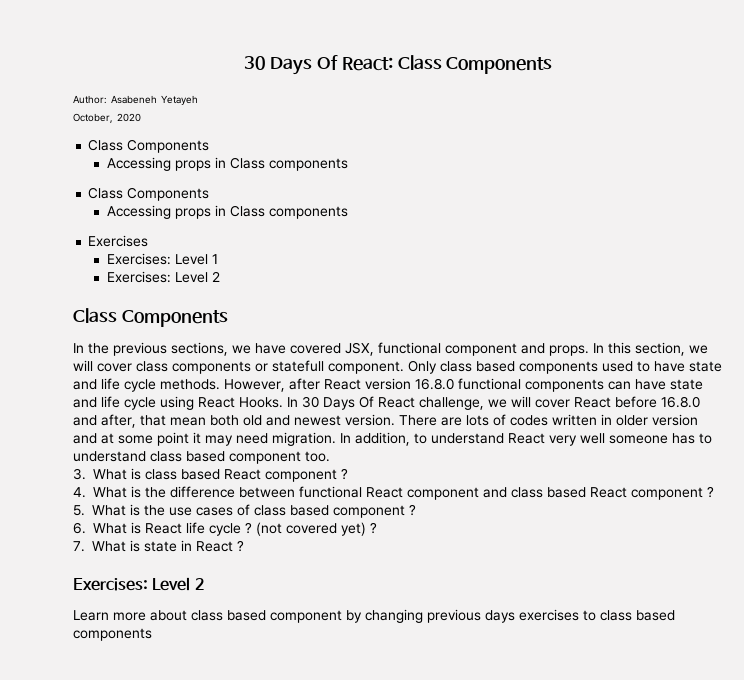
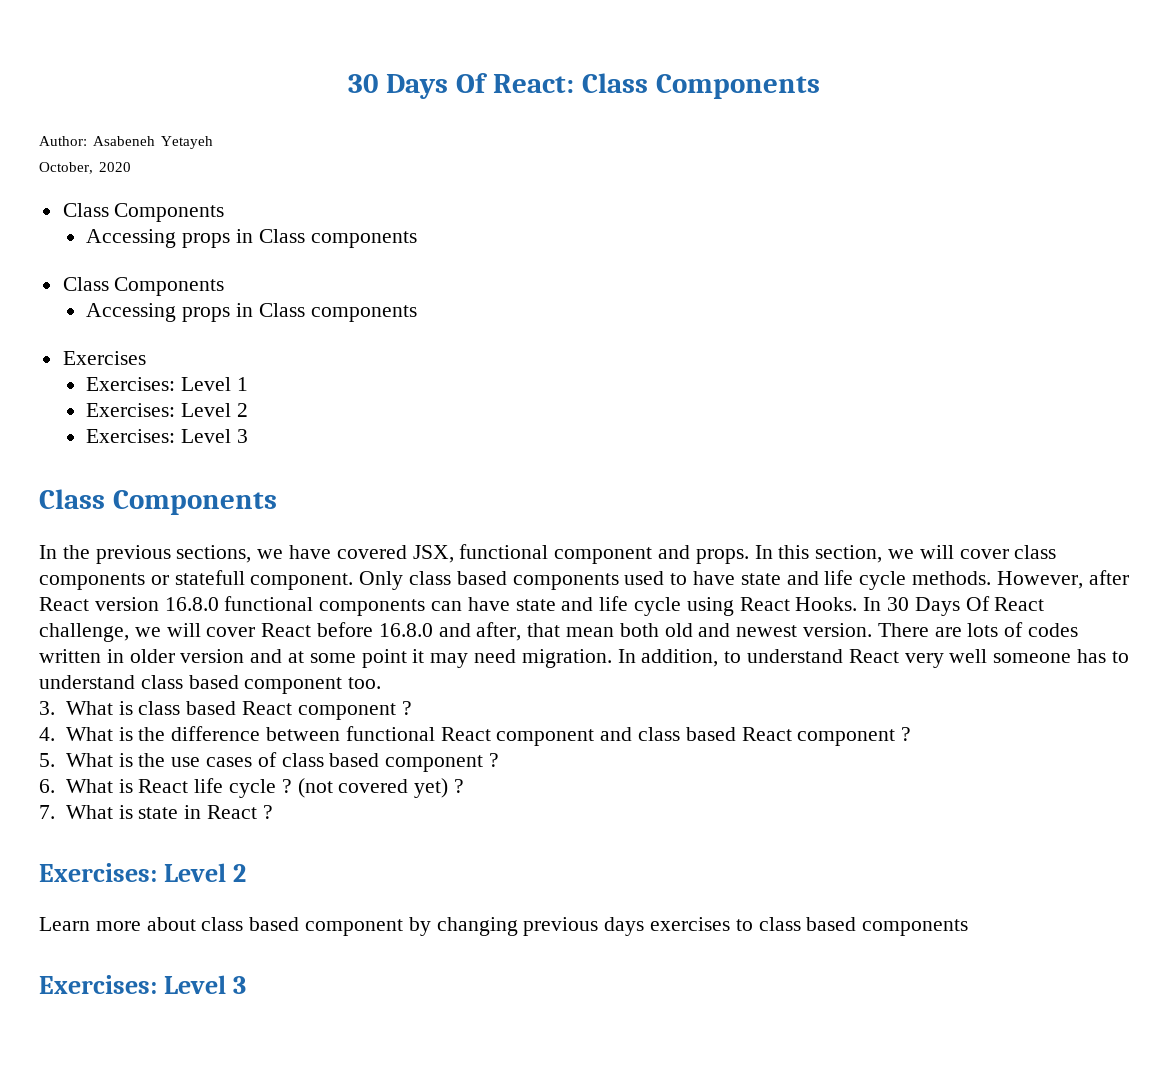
(220, 276) none -> [86,429,249,443] // Exercises: Level 3
(152, 634) none -> [39,975,247,994] // Exercises: Level 3

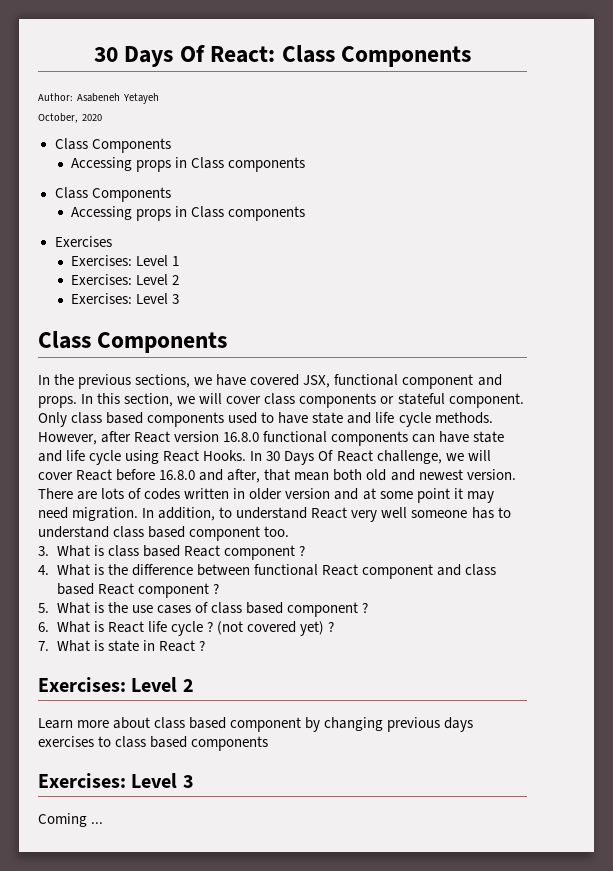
[174,570,245,585] statefull -> [397,393,445,405] stateful
(247, 985) none -> [38,813,104,827] // Coming ...

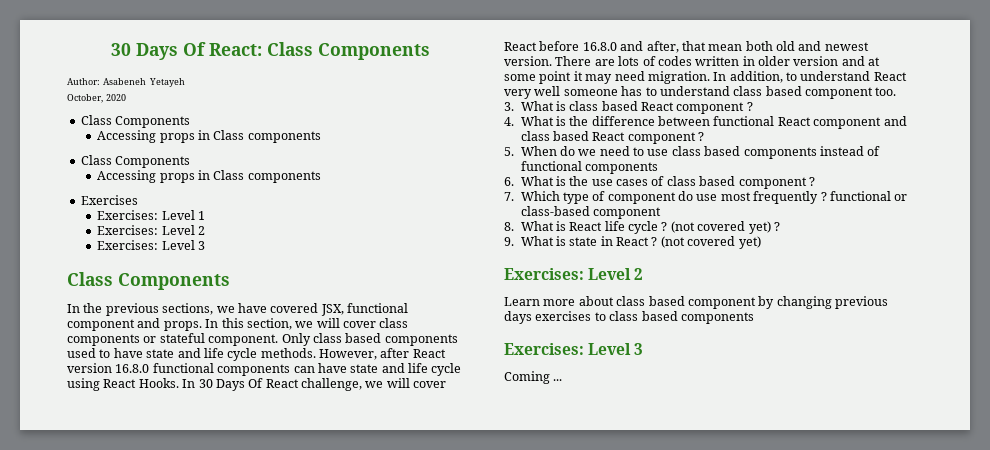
(49, 608) none -> [520,146,881,159] [520,161,658,174] [504,177,514,186] When do we need to use class based components instead of functional components // 6.
[38,622,49,632] 6. -> [504,191,908,204] [520,206,661,219] [504,222,514,231] 7. Which type of component do use most frequently ? functional or class-based component // 8.
[38,641,49,651] 7. -> [504,237,514,246] 9.
(205, 645) none -> [660,236,761,249] (not covered yet)

